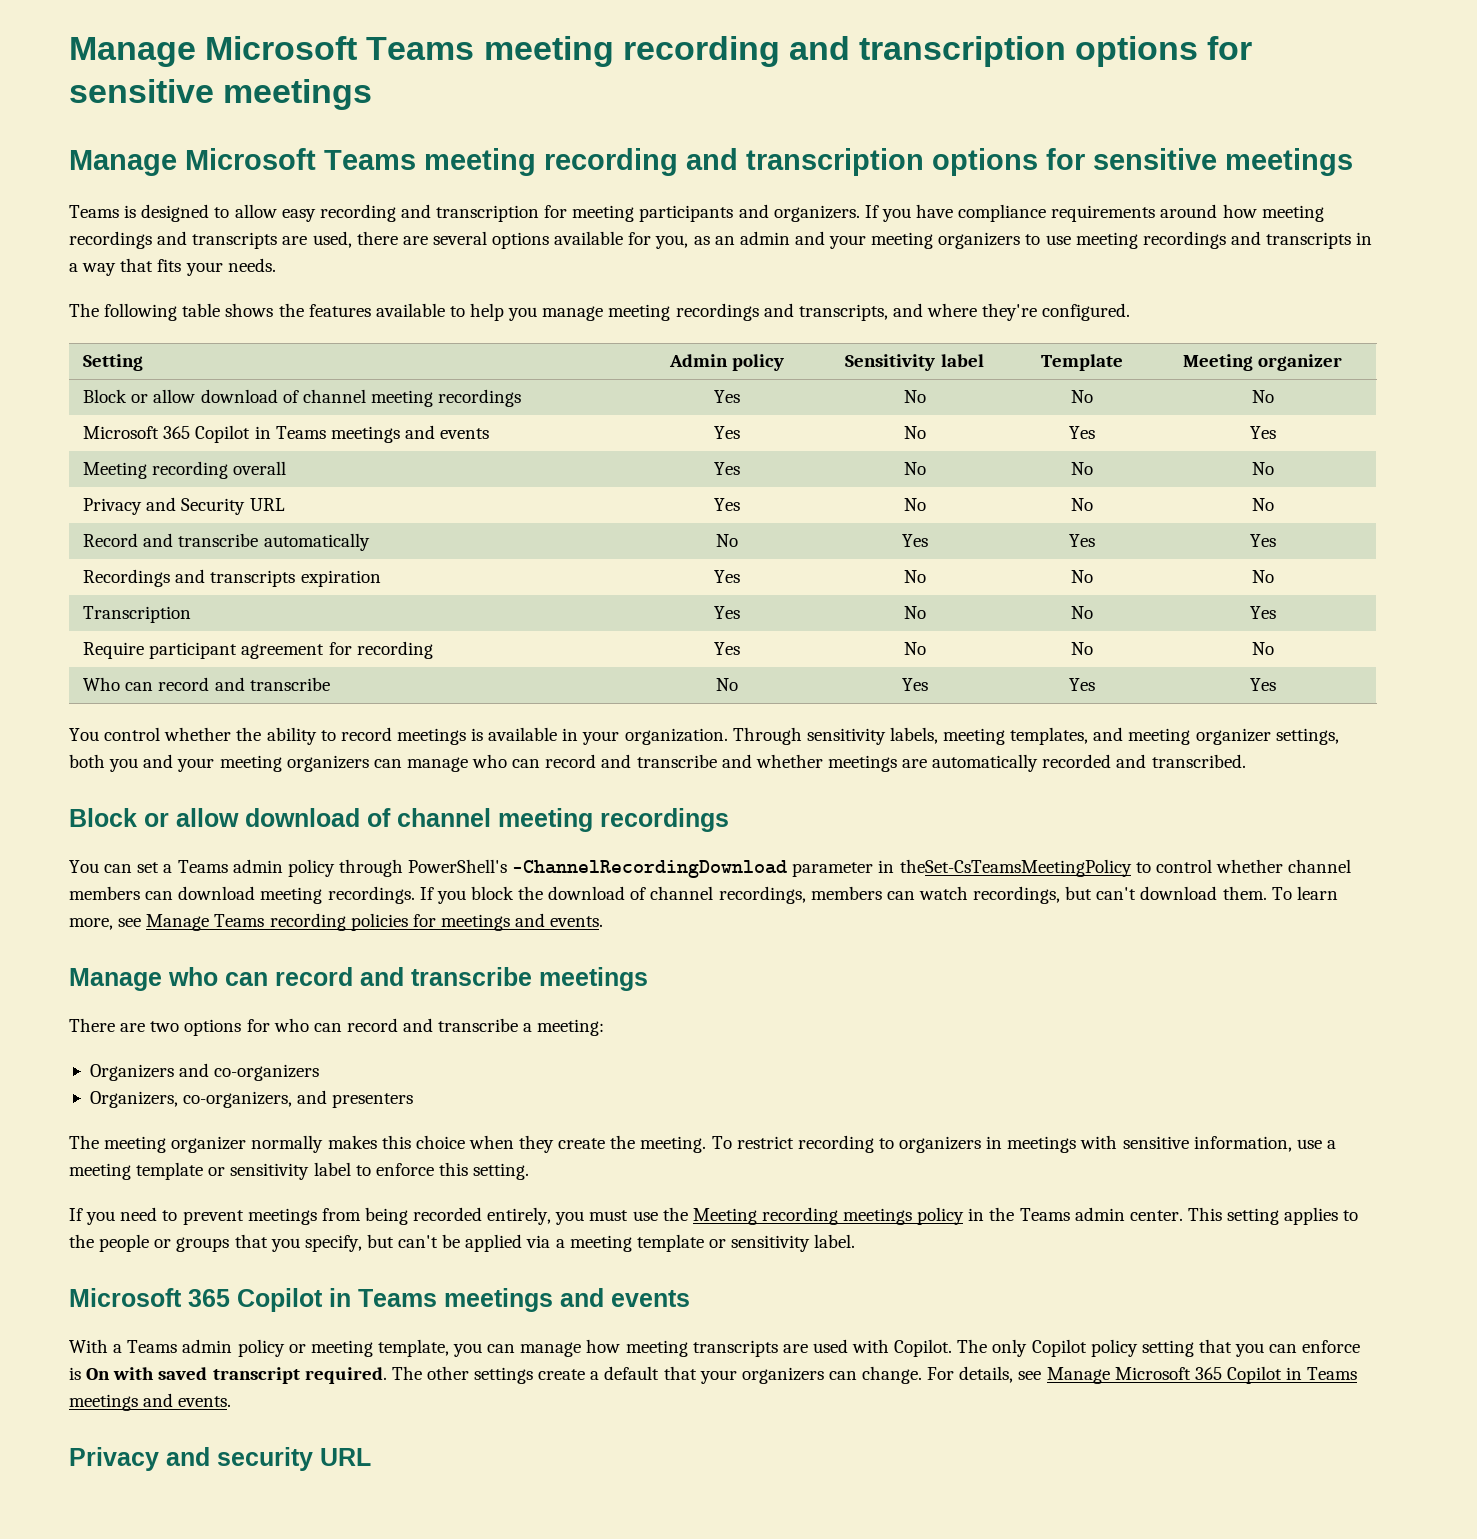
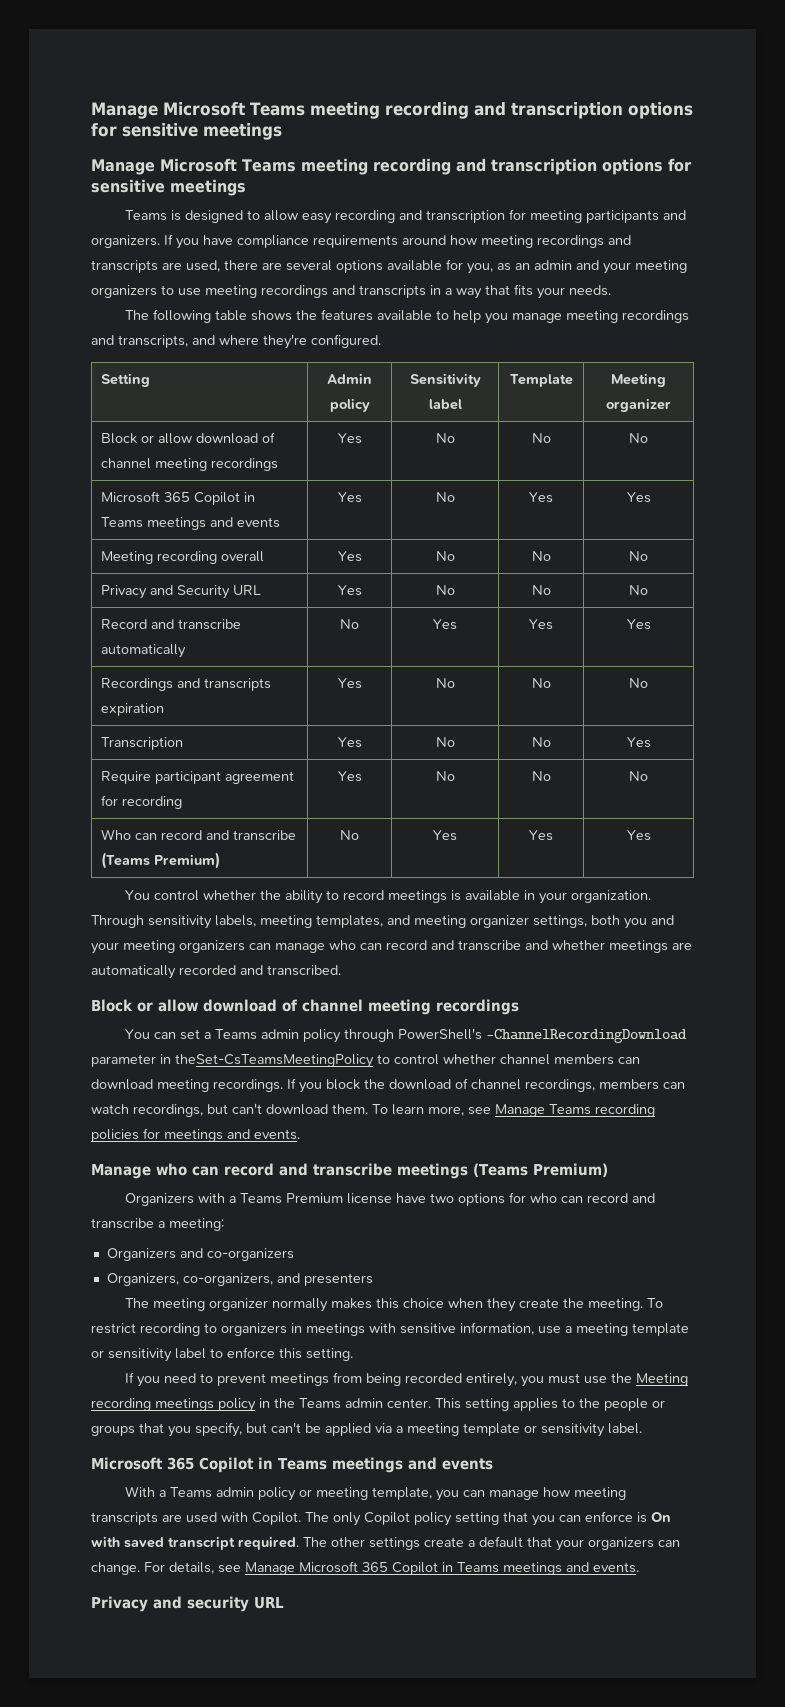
(330, 684) none -> [101,852,221,869] (Teams Premium)
[69,1018,146,1032] // There are -> [473,1163,608,1177] [125,1193,427,1206] (Teams Premium) // Organizers with a Teams Premium license have

